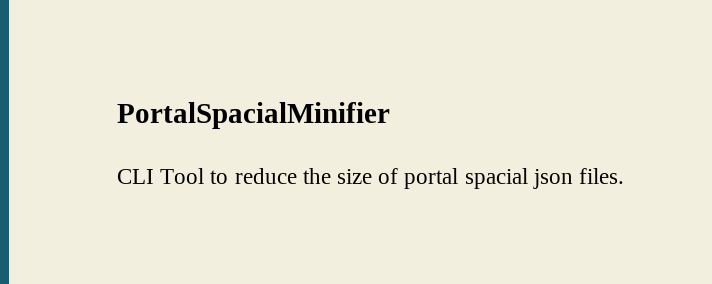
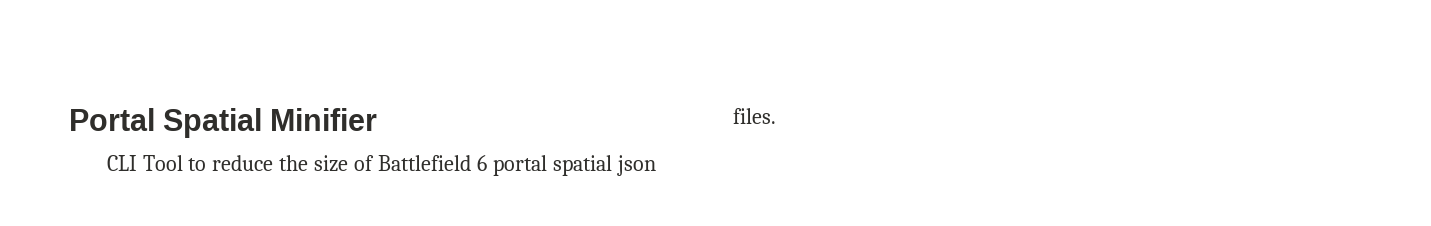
[117,102,390,129] PortalSpacialMinifier -> [69,108,378,138] Portal Spatial Minifier
[404,168,528,189] portal spacial -> [378,155,612,176] Battlefield 6 portal spatial

